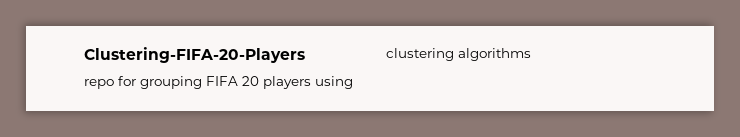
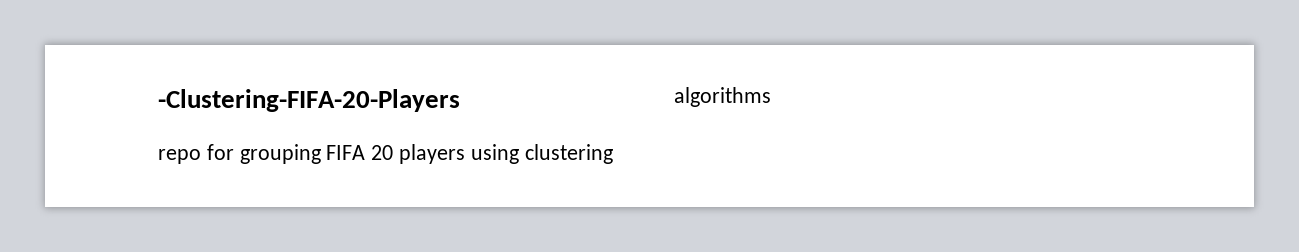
[84,47,305,63] Clustering-FIFA-20-Players -> [158,89,460,112] -Clustering-FIFA-20-Players

